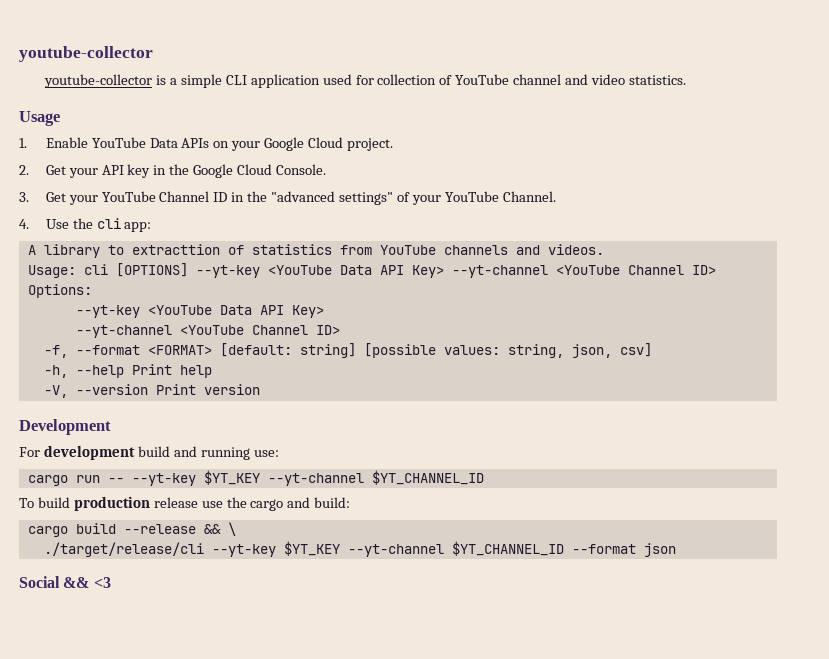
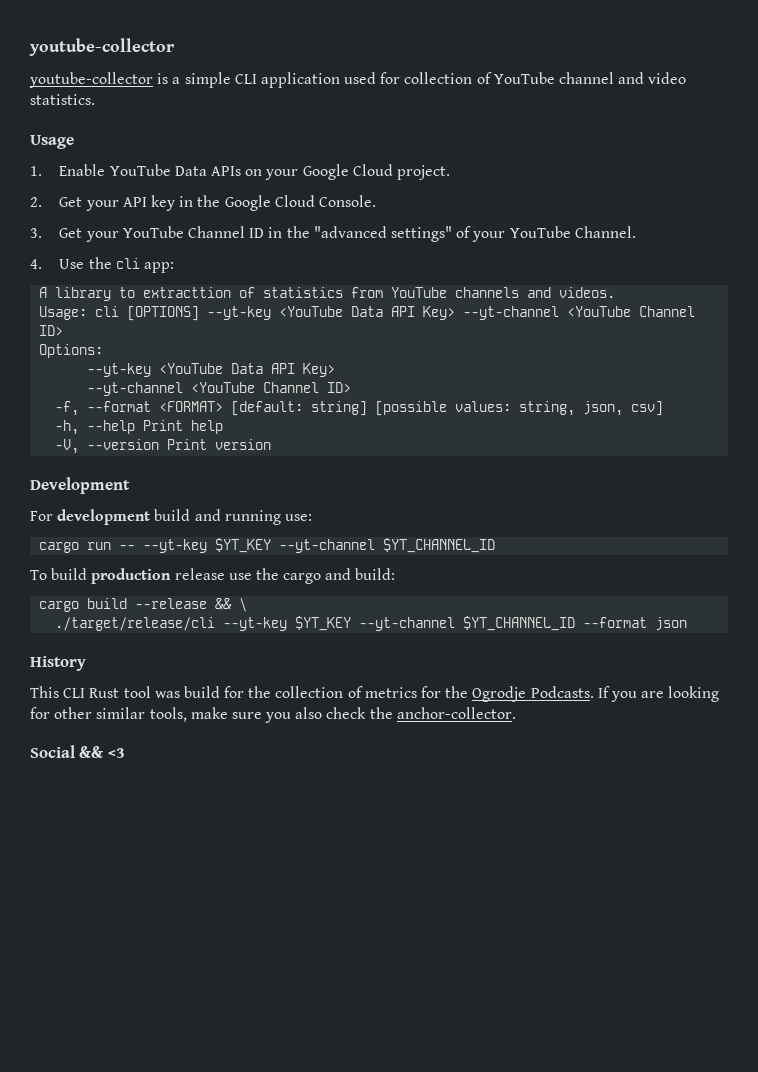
(676, 550) none -> [30,656,86,671] [30,686,720,702] [30,707,516,723] // History // This CLI Rust tool was build for the collection of metrics for the Ogrodje Podcasts. If you are looking for other similar tools, make sure you also check the anchor-collector.

